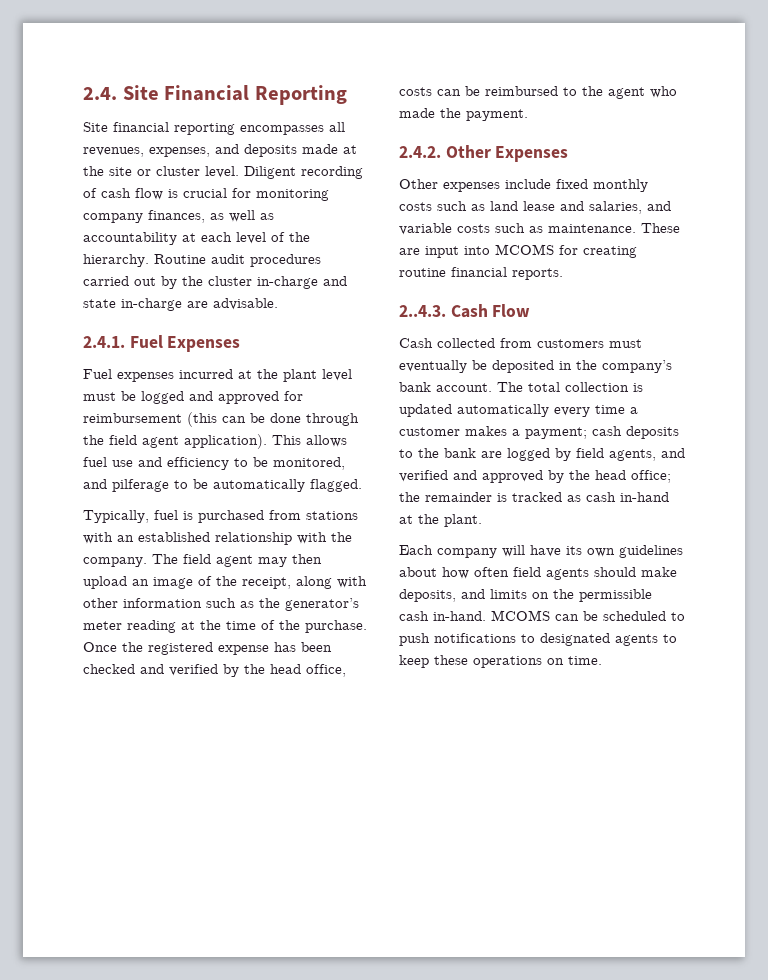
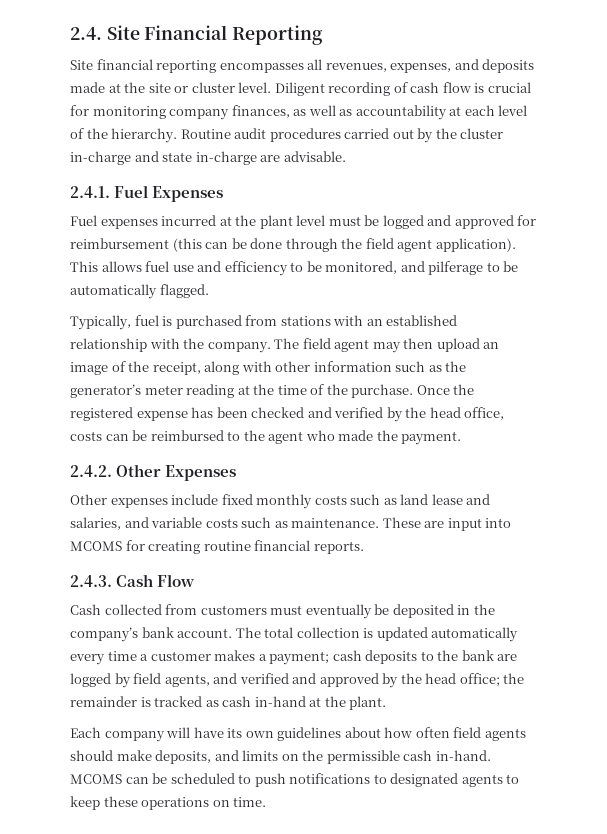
[399,305,446,317] 2..4.3. -> [70,575,112,587] 2.4.3.

